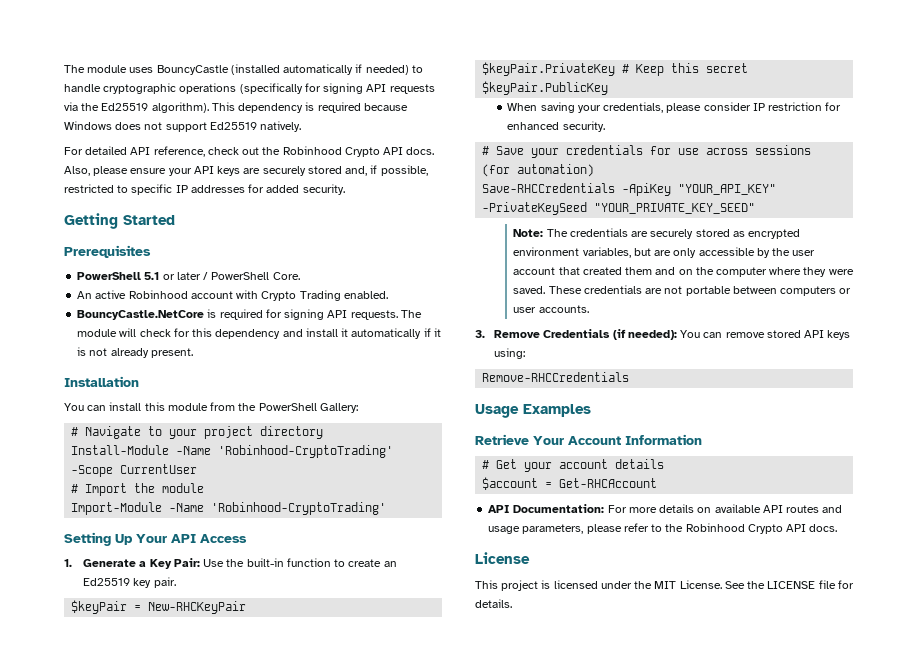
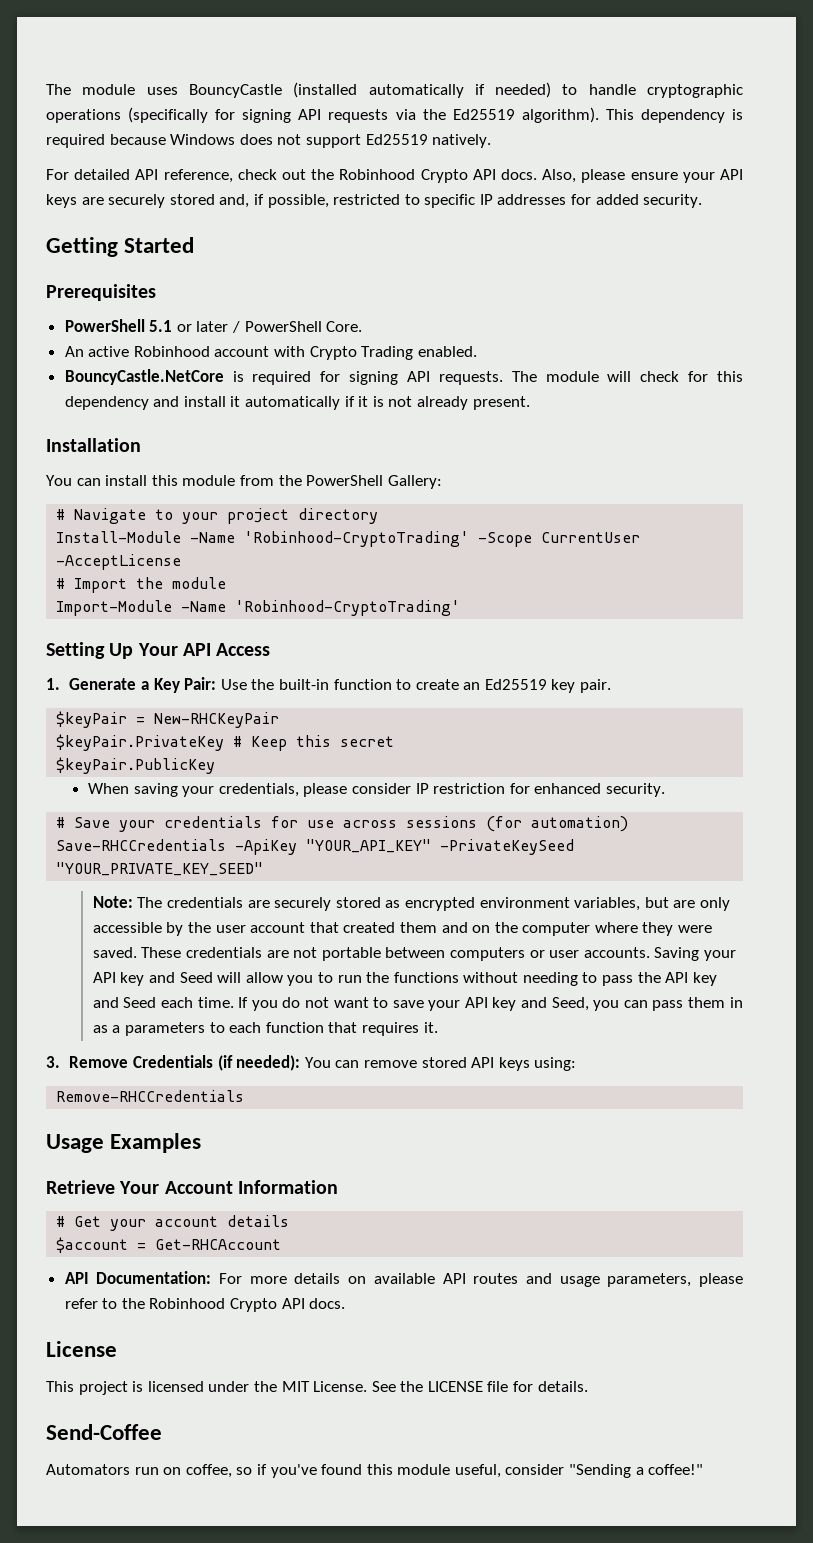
(198, 469) none -> [56,554,182,570] -AcceptLicense
(589, 309) none -> [654,947,736,961] [92,972,717,986] [92,997,743,1011] [92,1022,438,1036] Saving your API key and Seed will allow you to run the functions without needing to pass the API key and Seed each time. If you do not want to save your API key and Seed, you can pass them in as a parameters to each function that requires it.
(512, 603) none -> [46,1424,162,1440] [46,1464,704,1478] // Send-Coffee // Automators run on coffee, so if you've found this module useful, consider "Sending a coffee!"

